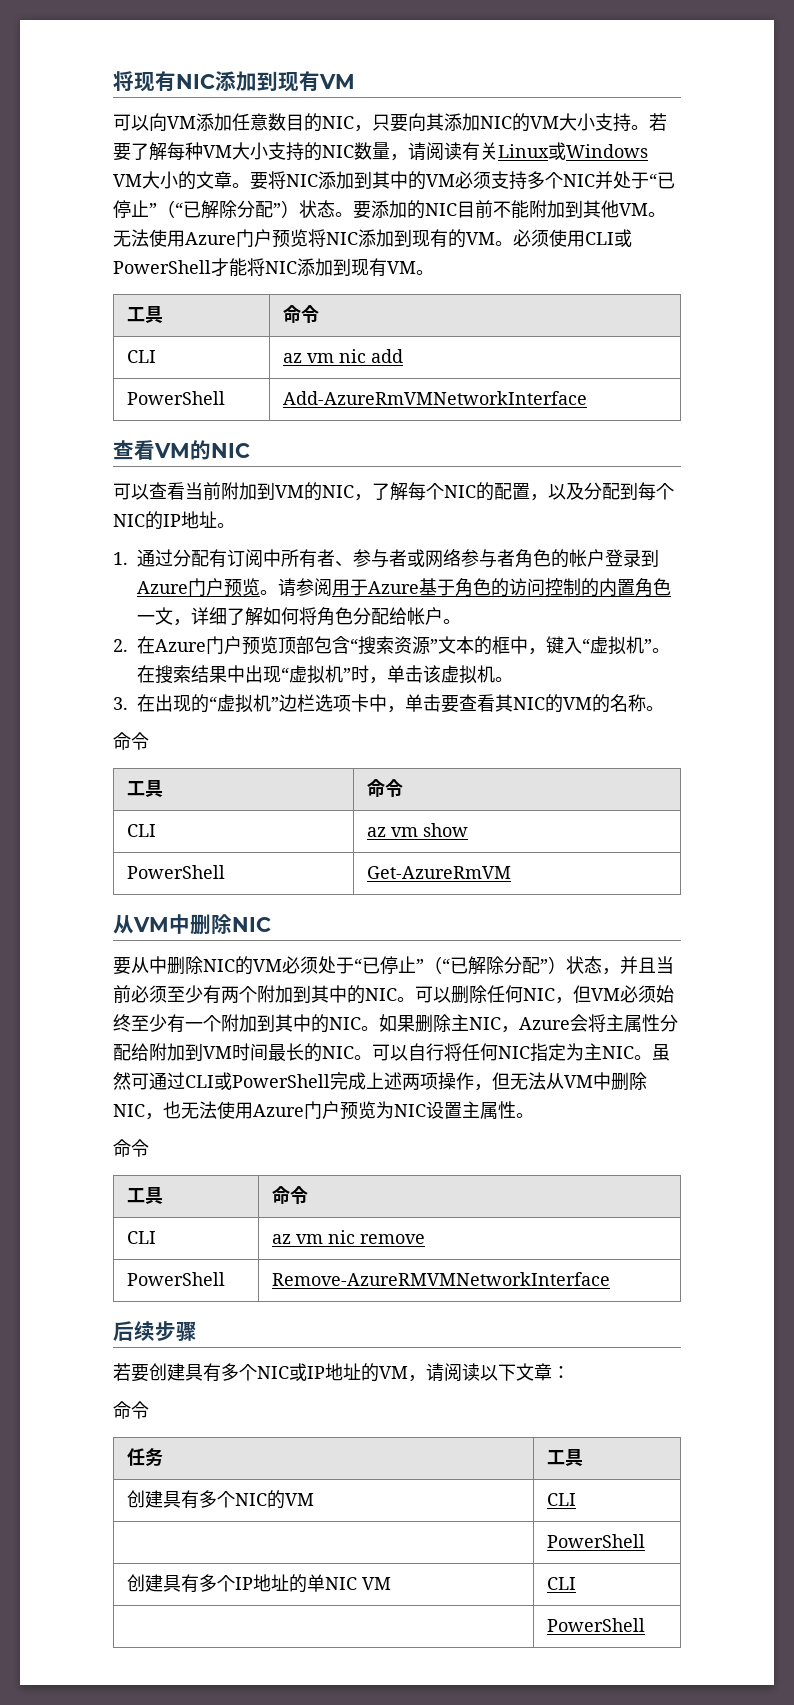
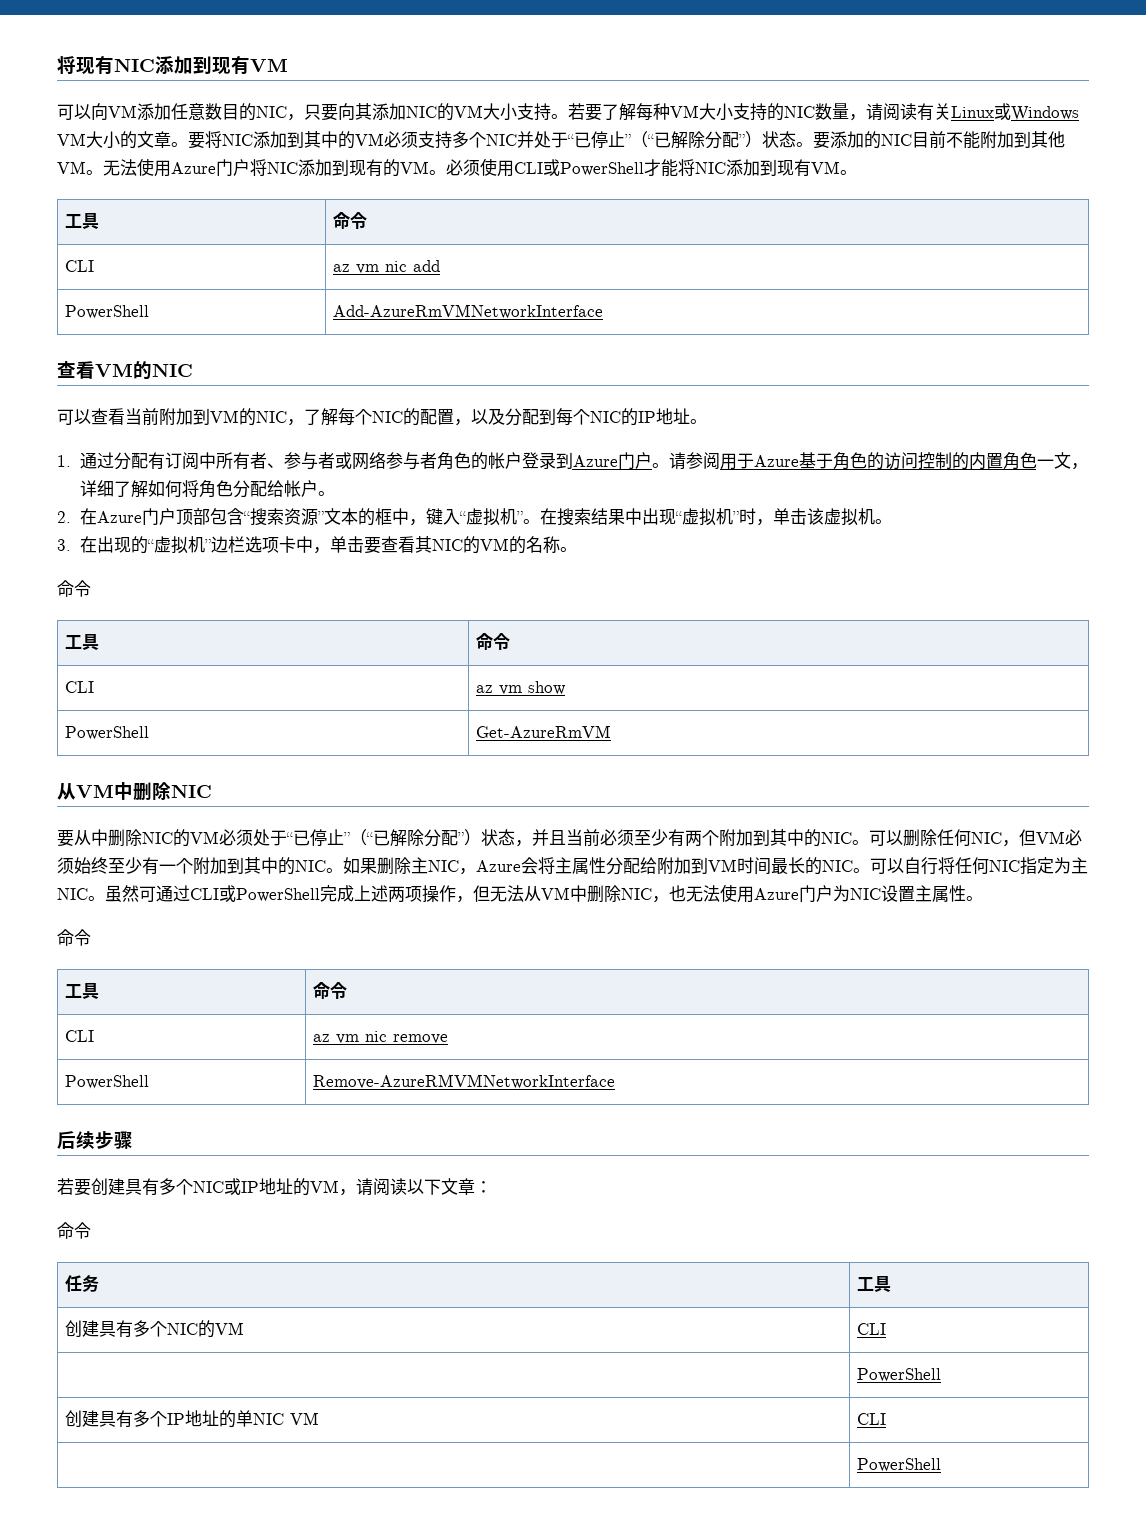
[272,229,308,248] 预览 -> (250, 167) none
[224,578,260,597] 预览 -> (652, 460) none
[242,636,278,655] 预览 -> (176, 516) none
[340,1101,376,1120] 预览 -> (833, 893) none

